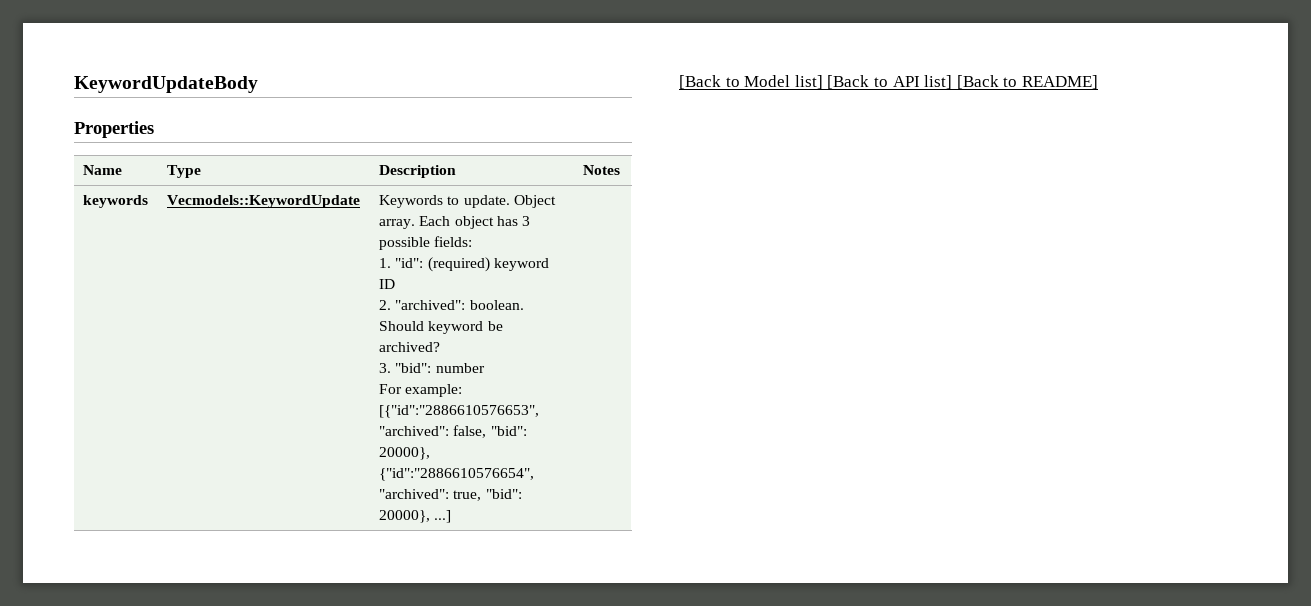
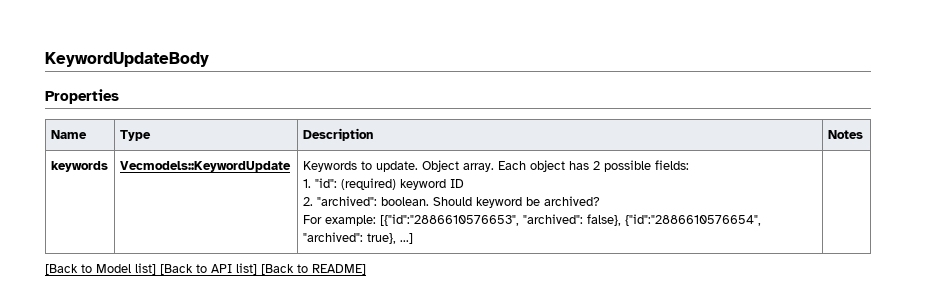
[521,216,530,226] 3 -> [592,161,600,170] 2
[379,363,485,373] // 3. "bid": number -> (600, 201) none
[453,425,527,438] [379,447,431,460] [379,468,535,481] [379,489,522,501] [379,510,431,523] false, "bid": 20000}, {"id":"2886610576654", "archived": true, "bid": 20000}, -> [586,214,761,226] [302,232,396,244] false}, {"id":"2886610576654", "archived": true},

